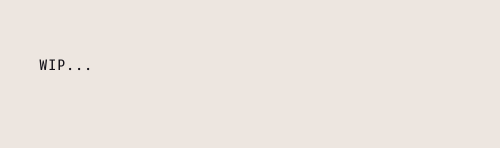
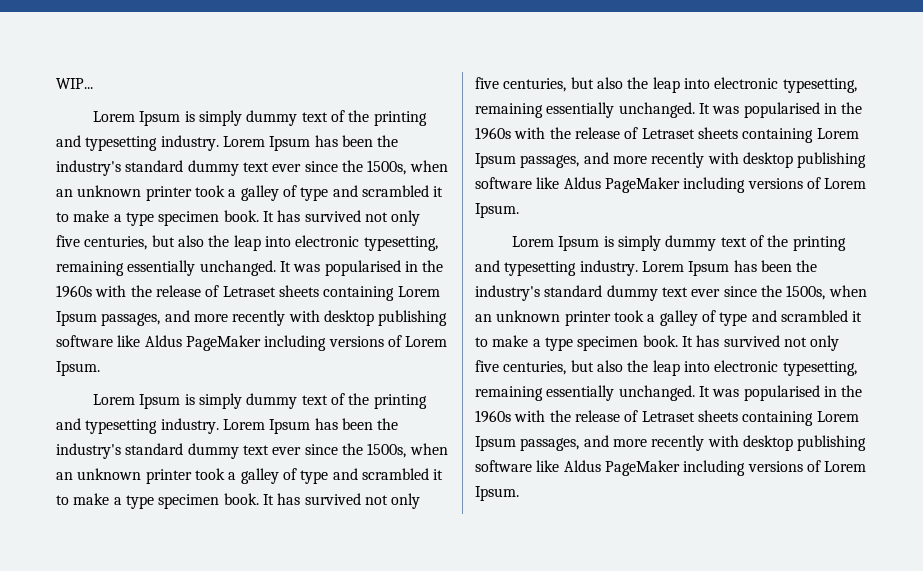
(93, 65) none -> [93,110,427,126] [56,135,399,151] [56,160,448,176] [56,185,444,201] [56,210,421,226] [56,235,438,251] [56,260,444,276] [56,285,440,301] [56,310,448,326] [56,335,448,351] [56,361,100,376] [93,393,427,409] [56,418,399,434] [56,443,448,459] [56,468,444,484] [56,493,421,509] [475,77,857,93] [475,102,863,118] [475,127,859,143] [475,152,867,168] [475,177,867,193] [475,203,519,218] [512,235,846,251] [475,260,818,276] [475,285,867,301] [475,310,863,326] [475,335,840,351] [475,360,857,376] [475,385,863,401] [475,410,859,426] [475,435,867,451] [475,460,867,476] [475,486,519,501] // Lorem Ipsum is simply dummy text of the printing and typesetting industry. Lorem Ipsum has been the industry's standard dummy text ever since the 1500s, when an unknown printer took a galley of type and scrambled it to make a type specimen book. It has survived not only five centuries, but also the leap into electronic typesetting, remaining essentially unchanged. It was popularised in the 1960s with the release of Letraset sheets containing Lorem Ipsum passages, and more recently with desktop publishing software like Aldus PageMaker including versions of Lorem Ipsum. // Lorem Ipsum is simply dummy text of the printing and typesetting industry. Lorem Ipsum has been the industry's standard dummy text ever since the 1500s, when an unknown printer took a galley of type and scrambled it to make a type specimen book. It has survived not only five centuries, but also the leap into electronic typesetting, remaining essentially unchanged. It was popularised in the 1960s with the release of Letraset sheets containing Lorem Ipsum passages, and more recently with desktop publishing software like Aldus PageMaker including versions of Lorem Ipsum. // Lorem Ipsum is simply dummy text of the printing and typesetting industry. Lorem Ipsum has been the industry's standard dummy text ever since the 1500s, when an unknown printer took a galley of type and scrambled it to make a type specimen book. It has survived not only five centuries, but also the leap into electronic typesetting, remaining essentially unchanged. It was popularised in the 1960s with the release of Letraset sheets containing Lorem Ipsum passages, and more recently with desktop publishing software like Aldus PageMaker including versions of Lorem Ipsum.

